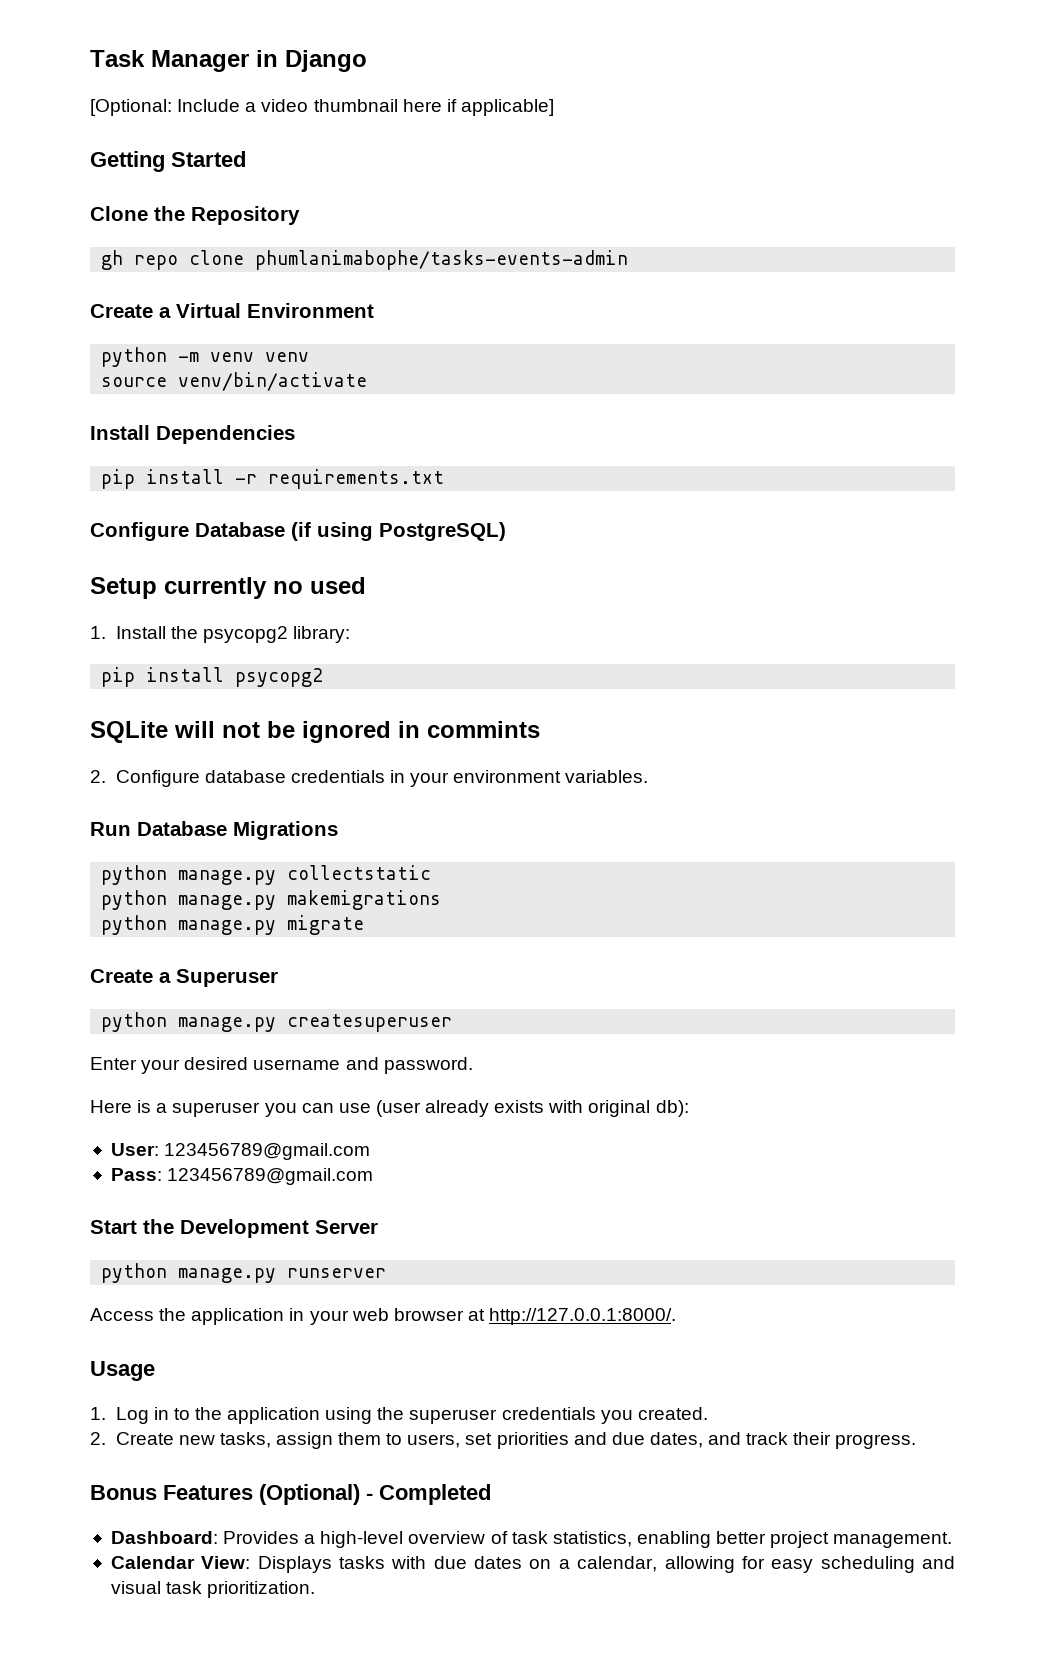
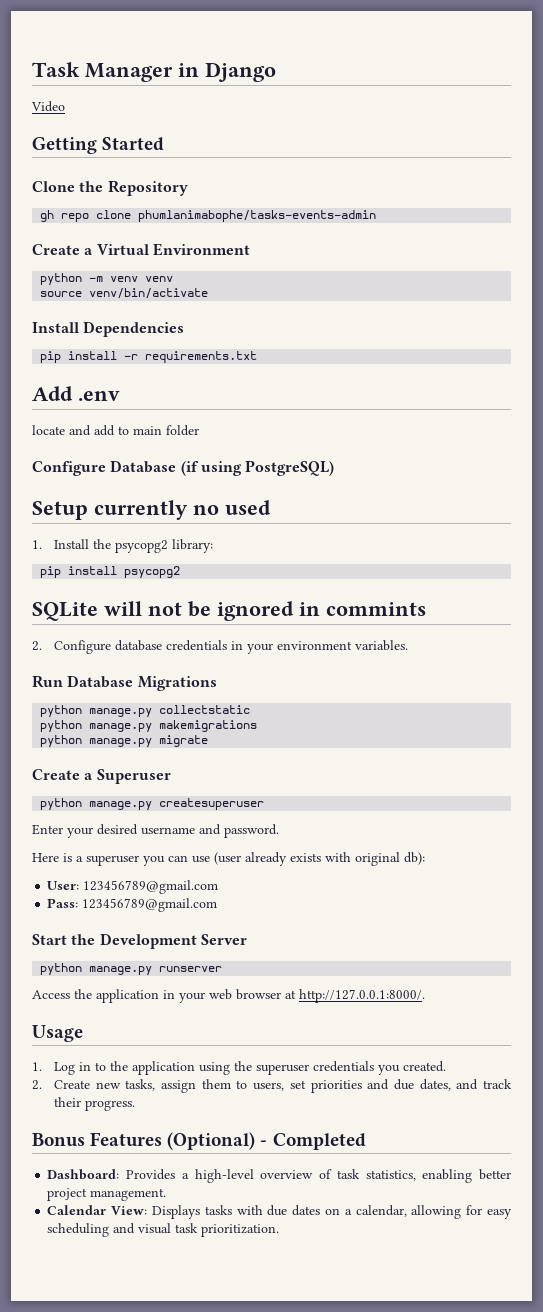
[90,99,554,116] [Optional: Include a video thumbnail here if applicable] -> [31,101,65,112] Video
(445, 479) none -> [32,386,120,401] [32,425,199,436] // Add .env // locate and add to main folder

